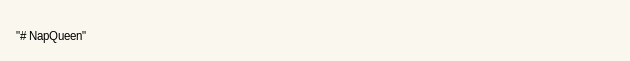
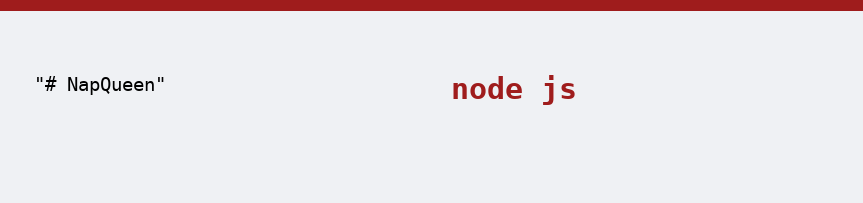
(87, 37) none -> [451,75,577,105] // node js

